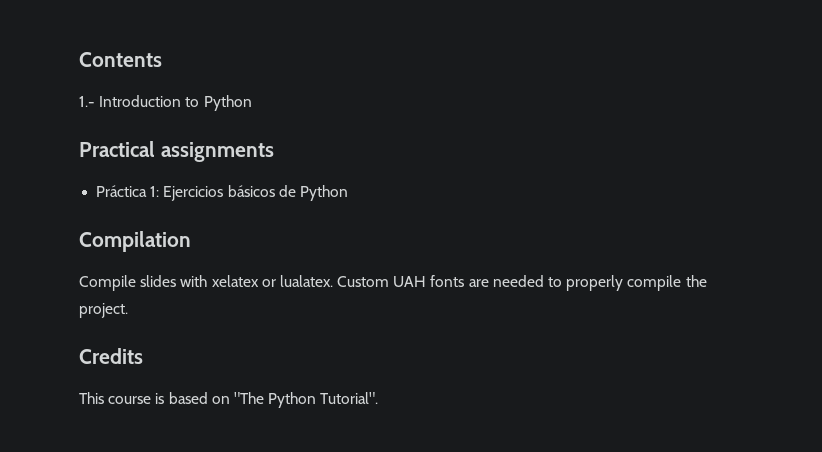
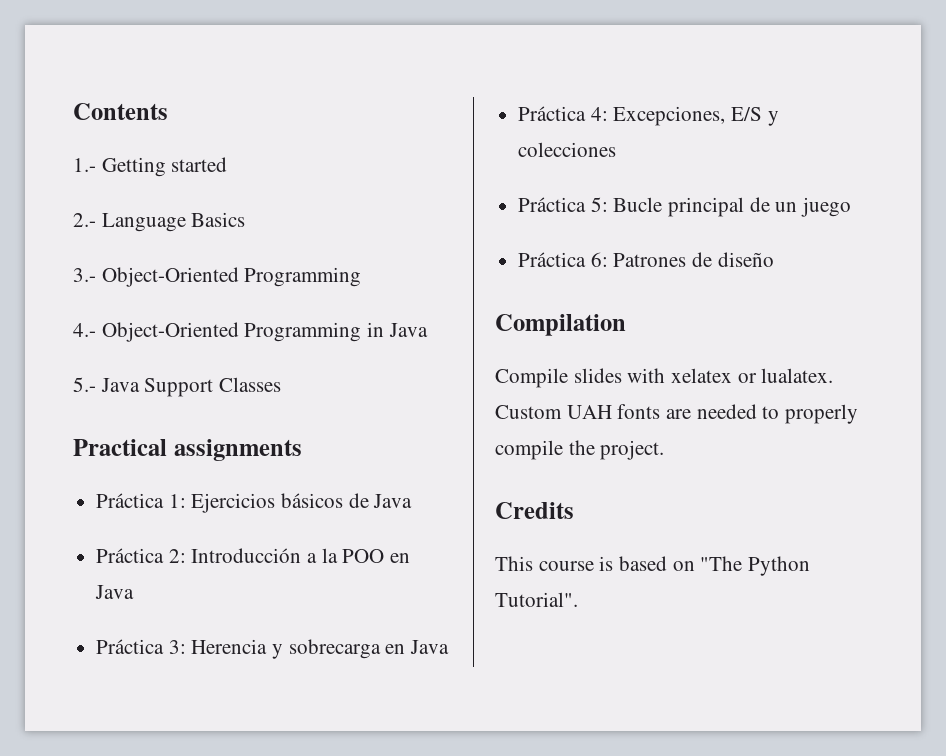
[99,95,252,111] Introduction to Python -> [101,157,228,177] [73,212,246,232] [73,267,362,287] [73,322,428,342] [73,377,282,397] Getting started // 2.- Language Basics // 3.- Object-Oriented Programming // 4.- Object-Oriented Programming in Java // 5.- Java Support Classes
[299,185,348,201] Python -> [373,494,413,508] [96,548,411,563] [95,585,135,599] [96,639,450,659] [518,106,779,126] [518,142,617,157] [518,197,852,217] [518,252,774,267] Java // Práctica 2: Introducción a la POO en Java // Práctica 3: Herencia y sobrecarga en Java // Práctica 4: Excepciones, E/S y colecciones // Práctica 5: Bucle principal de un juego // Práctica 6: Patrones de diseño

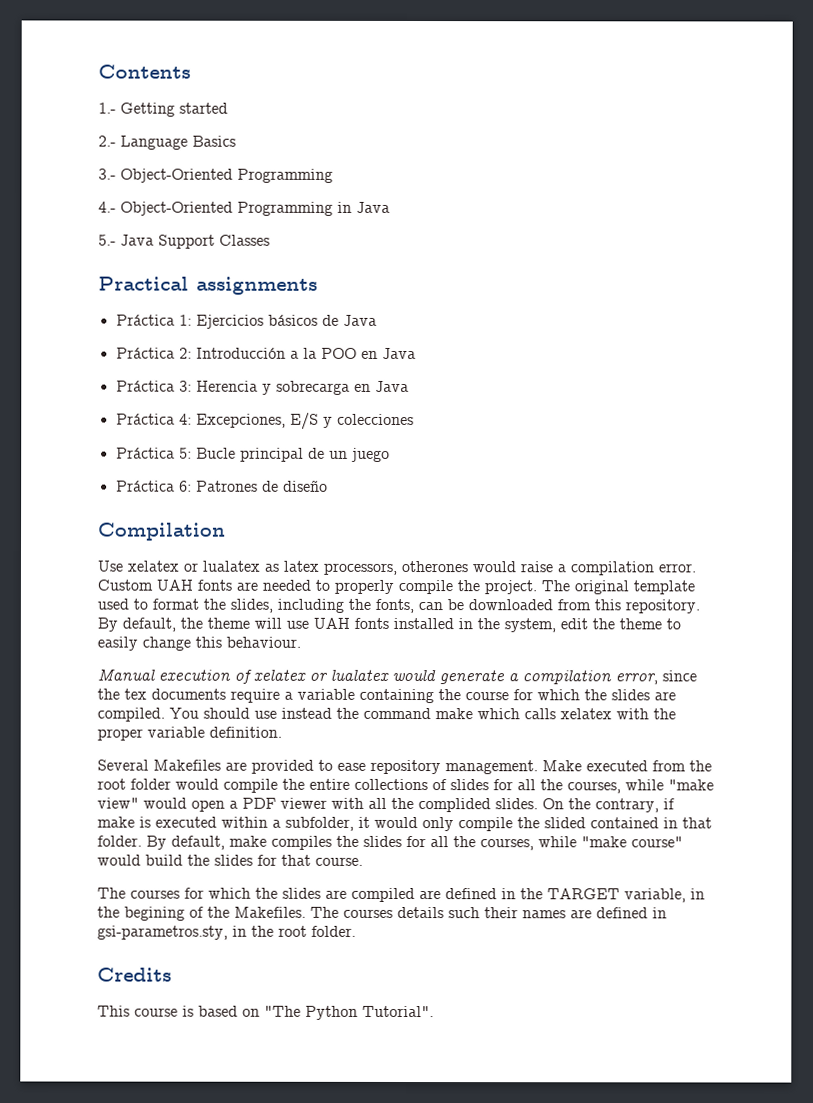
[495,368,834,388] Compile slides with xelatex or lualatex. -> [97,560,696,576] Use xelatex or lualatex as latex processors, otherones would raise a compilation error.
(665, 450) none -> [541,580,695,595] [97,598,700,614] [97,617,681,633] [97,636,301,651] [97,668,697,685] [97,688,676,704] [97,707,676,722] [97,726,282,741] [97,759,712,775] [97,778,714,794] [97,797,675,813] [97,816,712,832] [97,835,683,851] [97,854,363,866] [97,887,705,903] [97,906,667,921] [97,925,356,940] The original template used to format the slides, including the fonts, can be downloaded from this repository. By default, the theme will use UAH fonts installed in the system, edit the theme to easily change this behaviour. // Manual execution of xelatex or lualatex would generate a compilation error, since the tex documents require a variable containing the course for which the slides are compiled. You should use instead the command make which calls xelatex with the proper variable definition. // Several Makefiles are provided to ease repository management. Make executed from the root folder would compile the entire collections of slides for all the courses, while "make view" would open a PDF viewer with all the complided slides. On the contrary, if make is executed within a subfolder, it would only compile the slided contained in that folder. By default, make compiles the slides for all the courses, while "make course" would build the slides for that course. // The courses for which the slides are compiled are defined in the TARGET variable, in the begining of the Makefiles. The courses details such their names are defined in gsi-parametros.sty, in the root folder.

